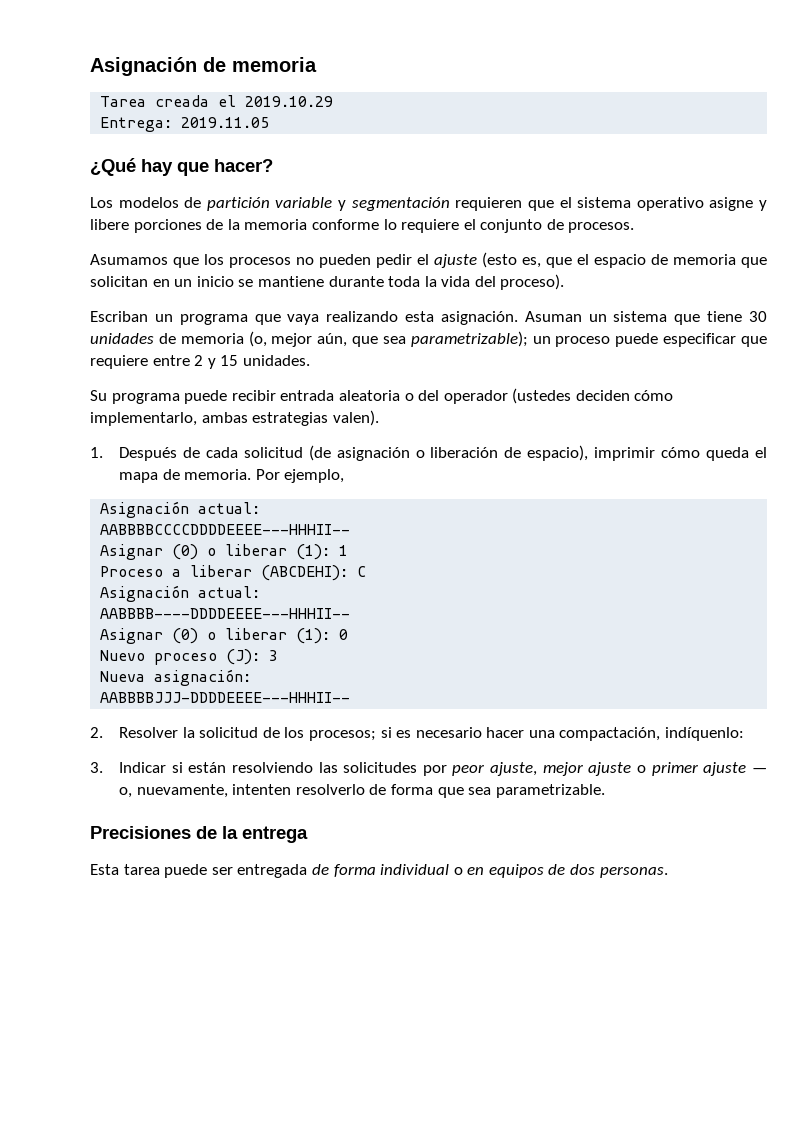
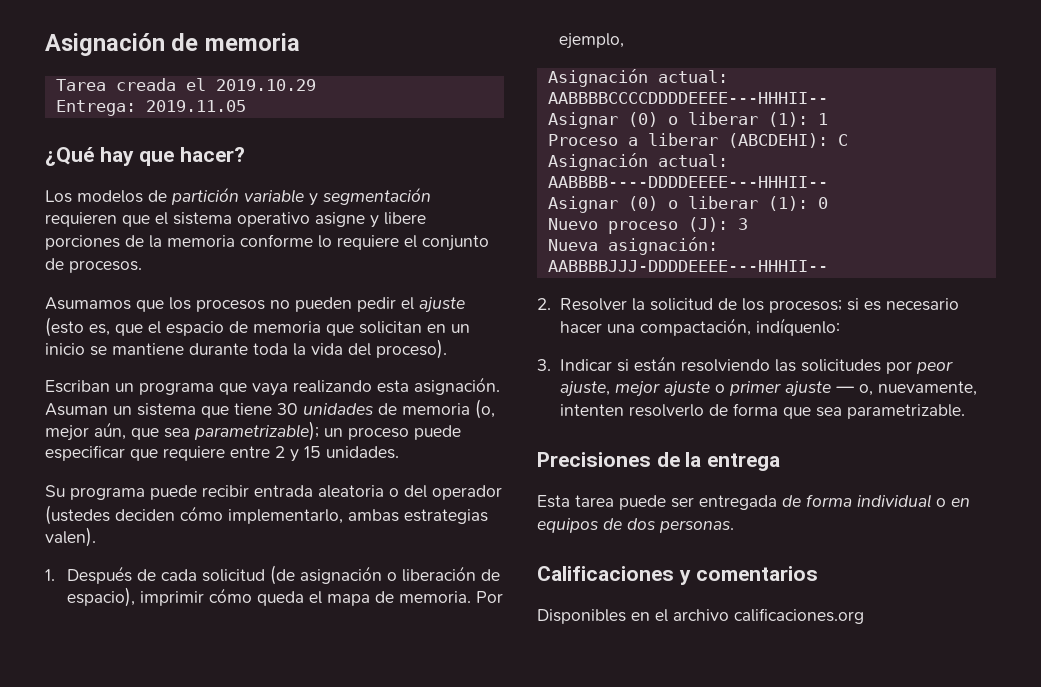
(668, 872) none -> [537,566,819,585] [537,608,864,624] // Calificaciones y comentarios // Disponibles en el archivo calificaciones.org

